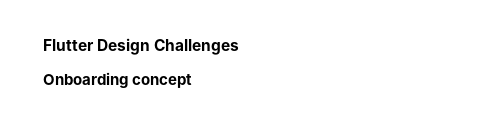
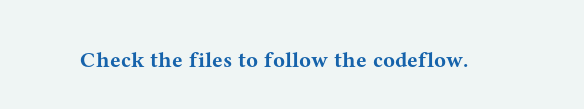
[43,38,240,55] [43,72,193,88] Flutter Design Challenges // Onboarding concept -> [80,52,468,67] Check the files to follow the codeflow.

